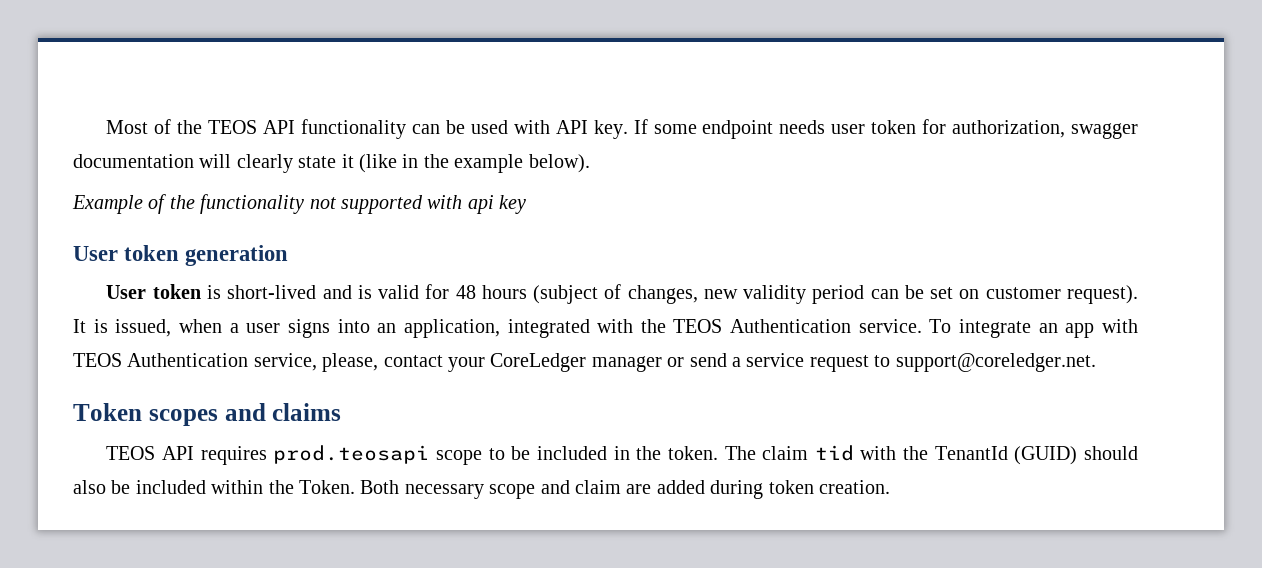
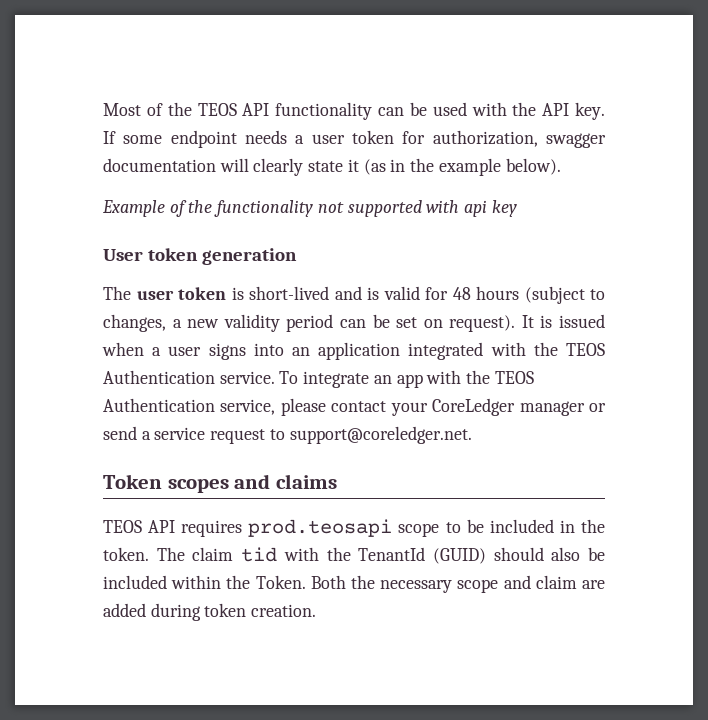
(550, 127) none -> [512,102,537,116] the
(826, 127) none -> [295,135,305,144] a
[359,154,397,173] (like -> [363,159,386,175] (as
[106,285,147,299] User -> [103,286,174,300] The user
[604,284,698,304] of changes, -> [590,289,605,300] [103,314,182,332] to changes, a
[985,287,1061,299] customer -> (443, 323) none
[115,319,172,337] issued, -> [558,314,605,328] issued
[403,319,500,338] application, -> [318,342,401,360] application
(1138, 326) none -> [466,370,491,384] the
[322,353,379,372] please, -> [280,398,326,416] please
(400, 487) none -> [351,575,375,589] the

